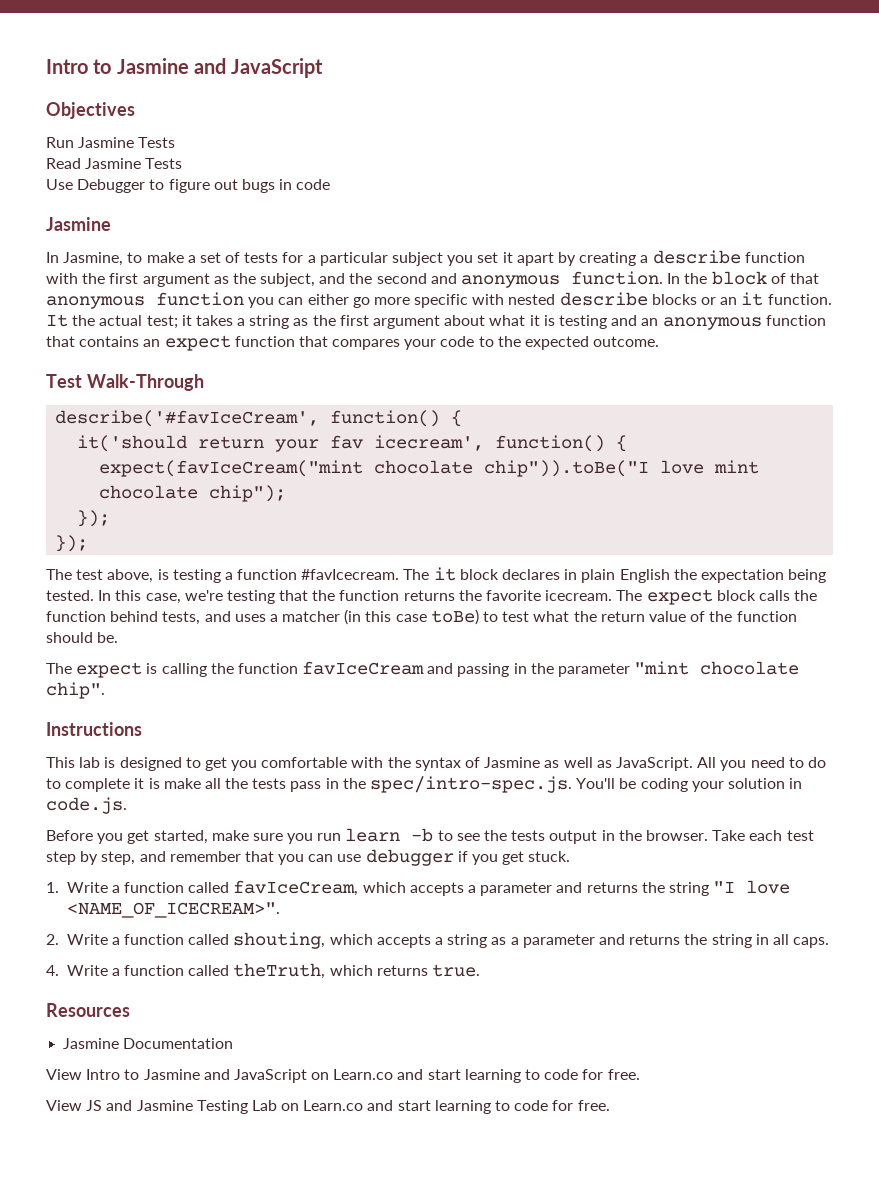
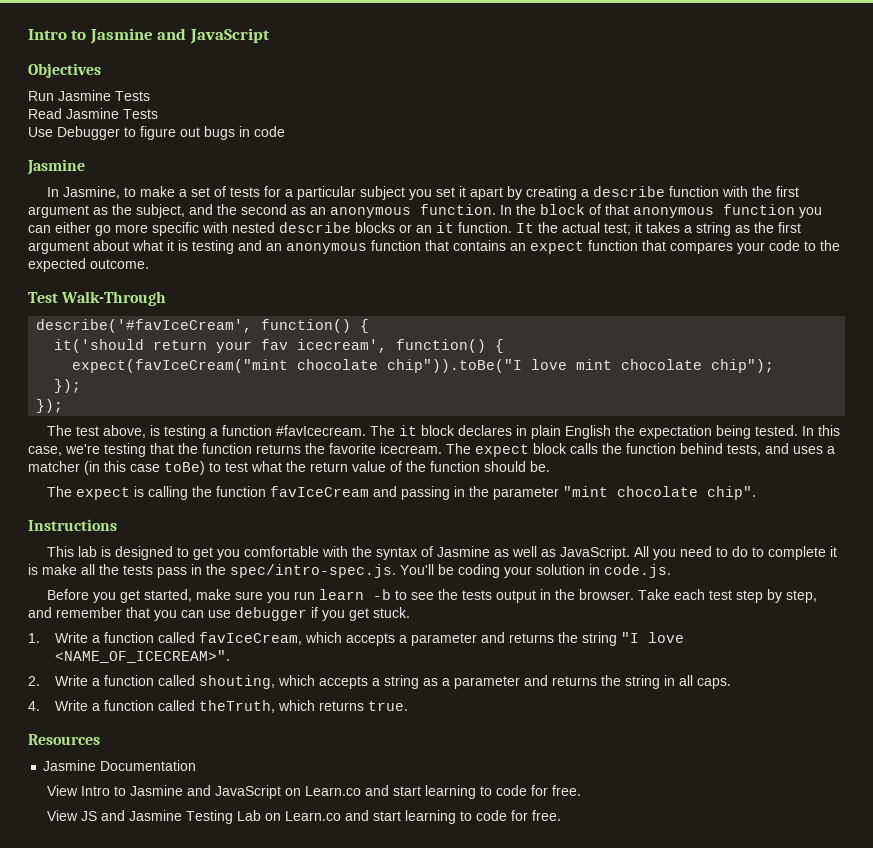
[430,273,457,284] and -> [291,207,326,215] as an

